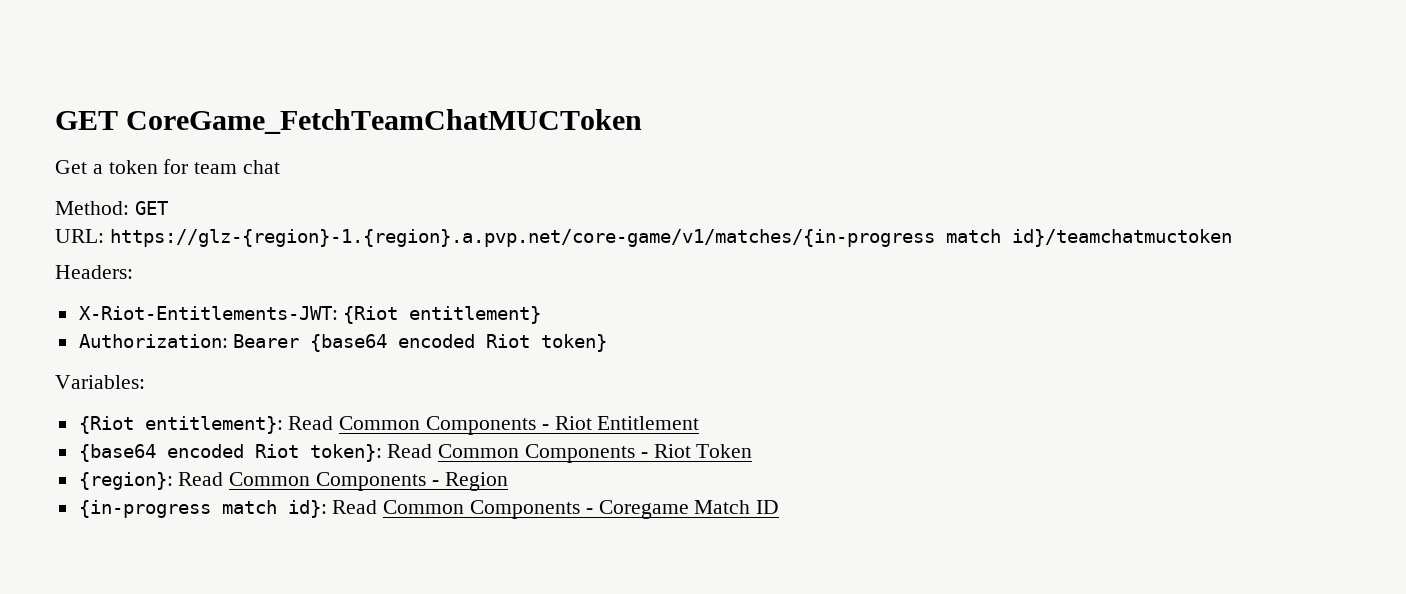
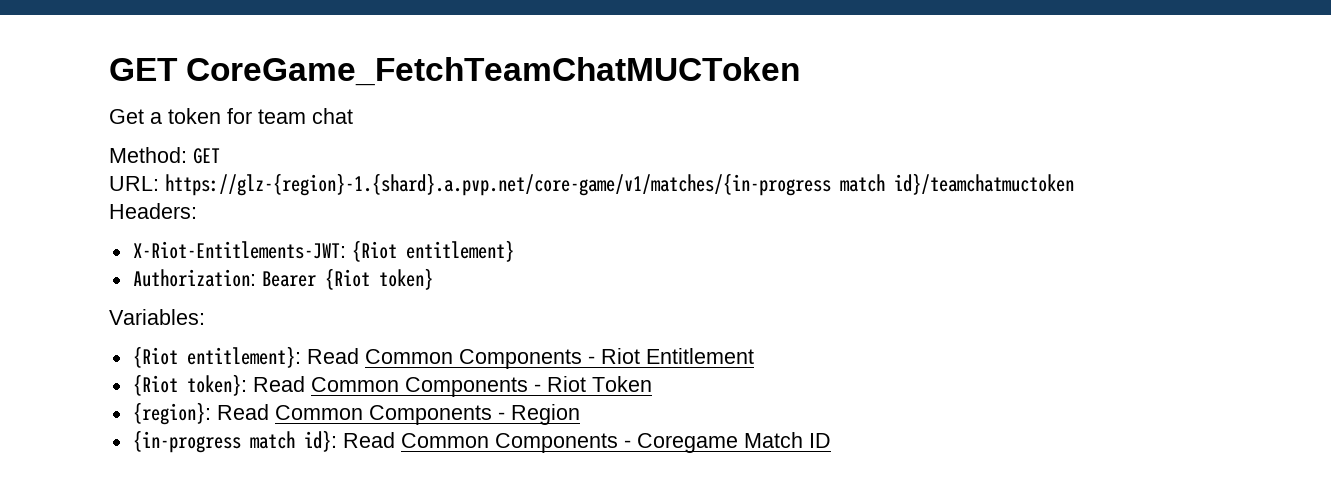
[109,229,935,247] https://glz-{region}-1.{region}.a.pvp.net/core-game/v1/matches/{in-progress -> [165,173,831,196] https://glz-{region}-1.{shard}.a.pvp.net/core-game/v1/matches/{in-progress
[310,334,531,352] {base64 encoded Riot -> [324,268,370,290] {Riot
[78,444,299,462] {base64 encoded Riot -> [132,374,178,396] {Riot

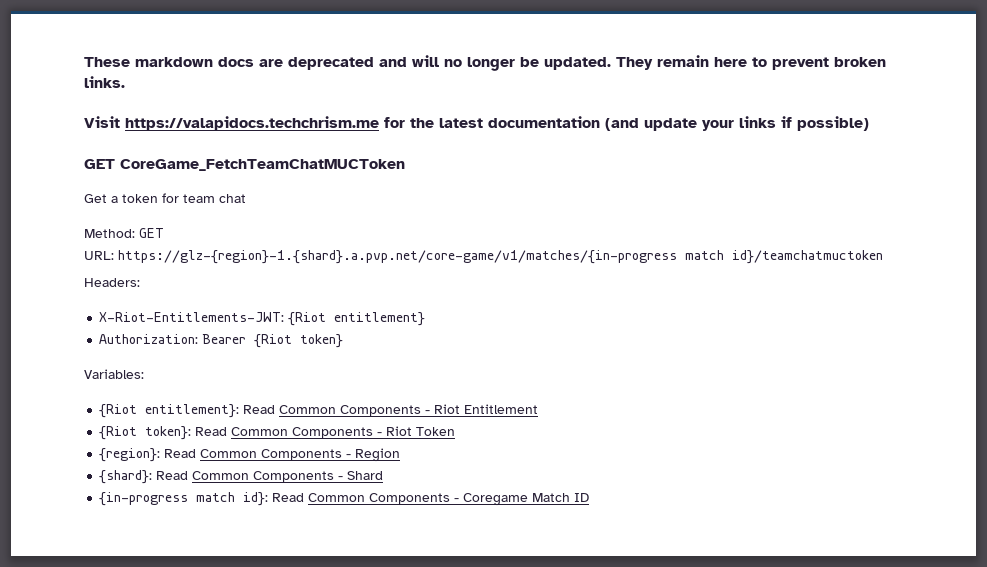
(109, 69) none -> [84,55,886,71] [84,76,125,88] [84,116,869,131] These markdown docs are deprecated and will no longer be updated. They remain here to prevent broken links. // Visit https://valapidocs.techchrism.me for the latest documentation (and update your links if possible) //
(580, 414) none -> [99,470,384,484] // {shard}: Read Common Components - Shard

